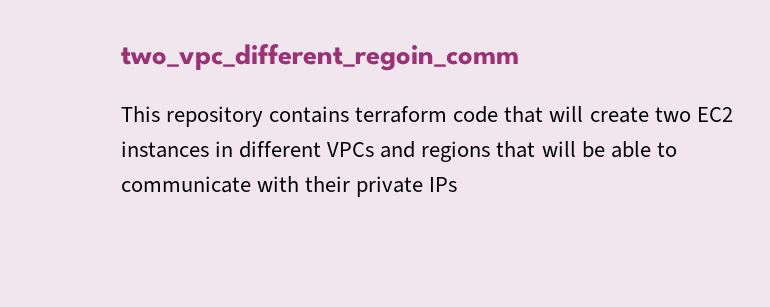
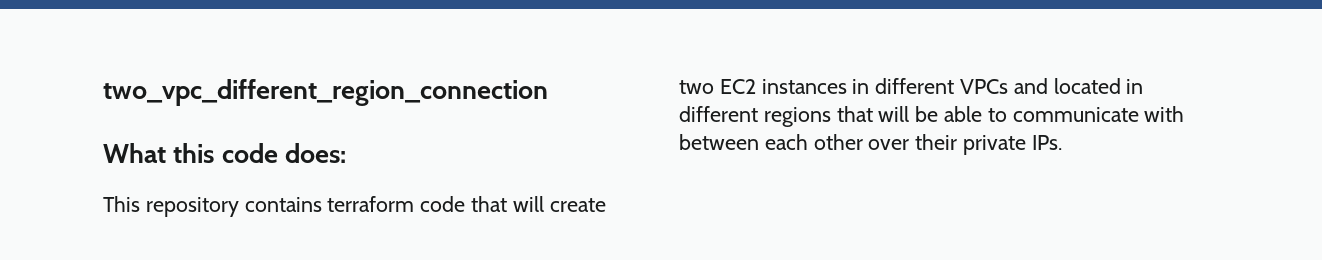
[121,44,519,71] two_vpc_different_regoin_comm -> [103,79,548,106] [103,143,346,163] two_vpc_different_region_connection // What this code does:
(416, 149) none -> [1053,78,1144,94] [679,106,758,122] located in different
(300, 184) none -> [679,134,910,150] between each other over
[429,177,458,192] IPs -> [1031,135,1062,150] IPs.

